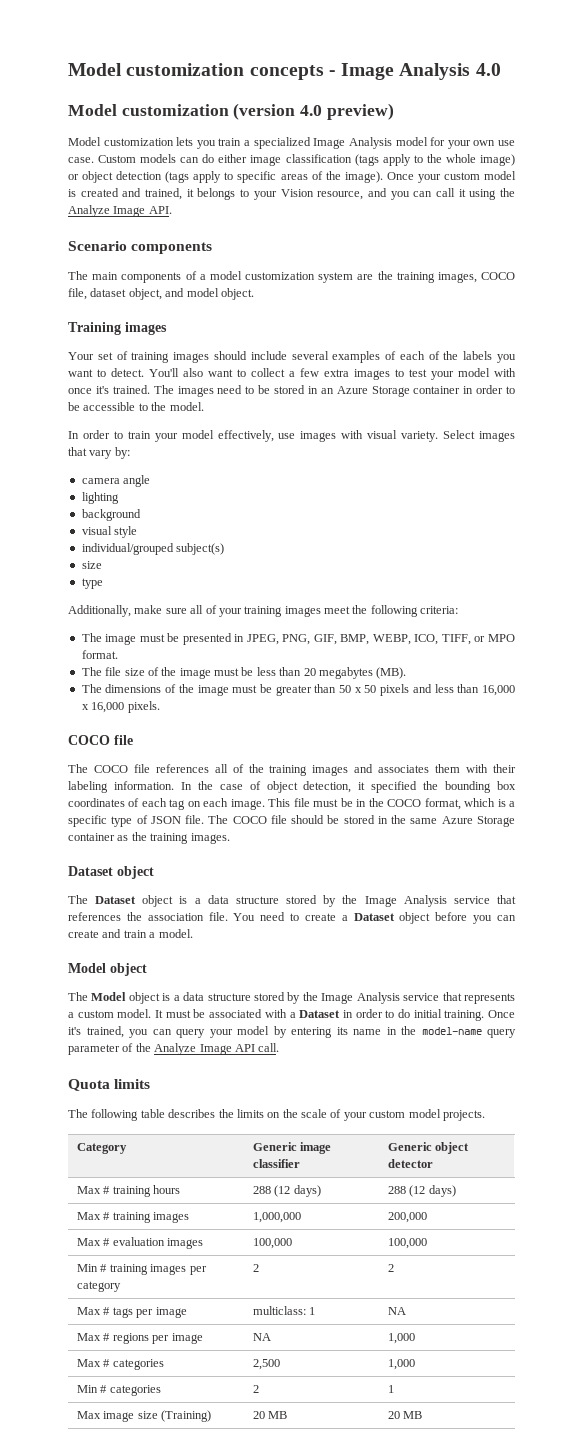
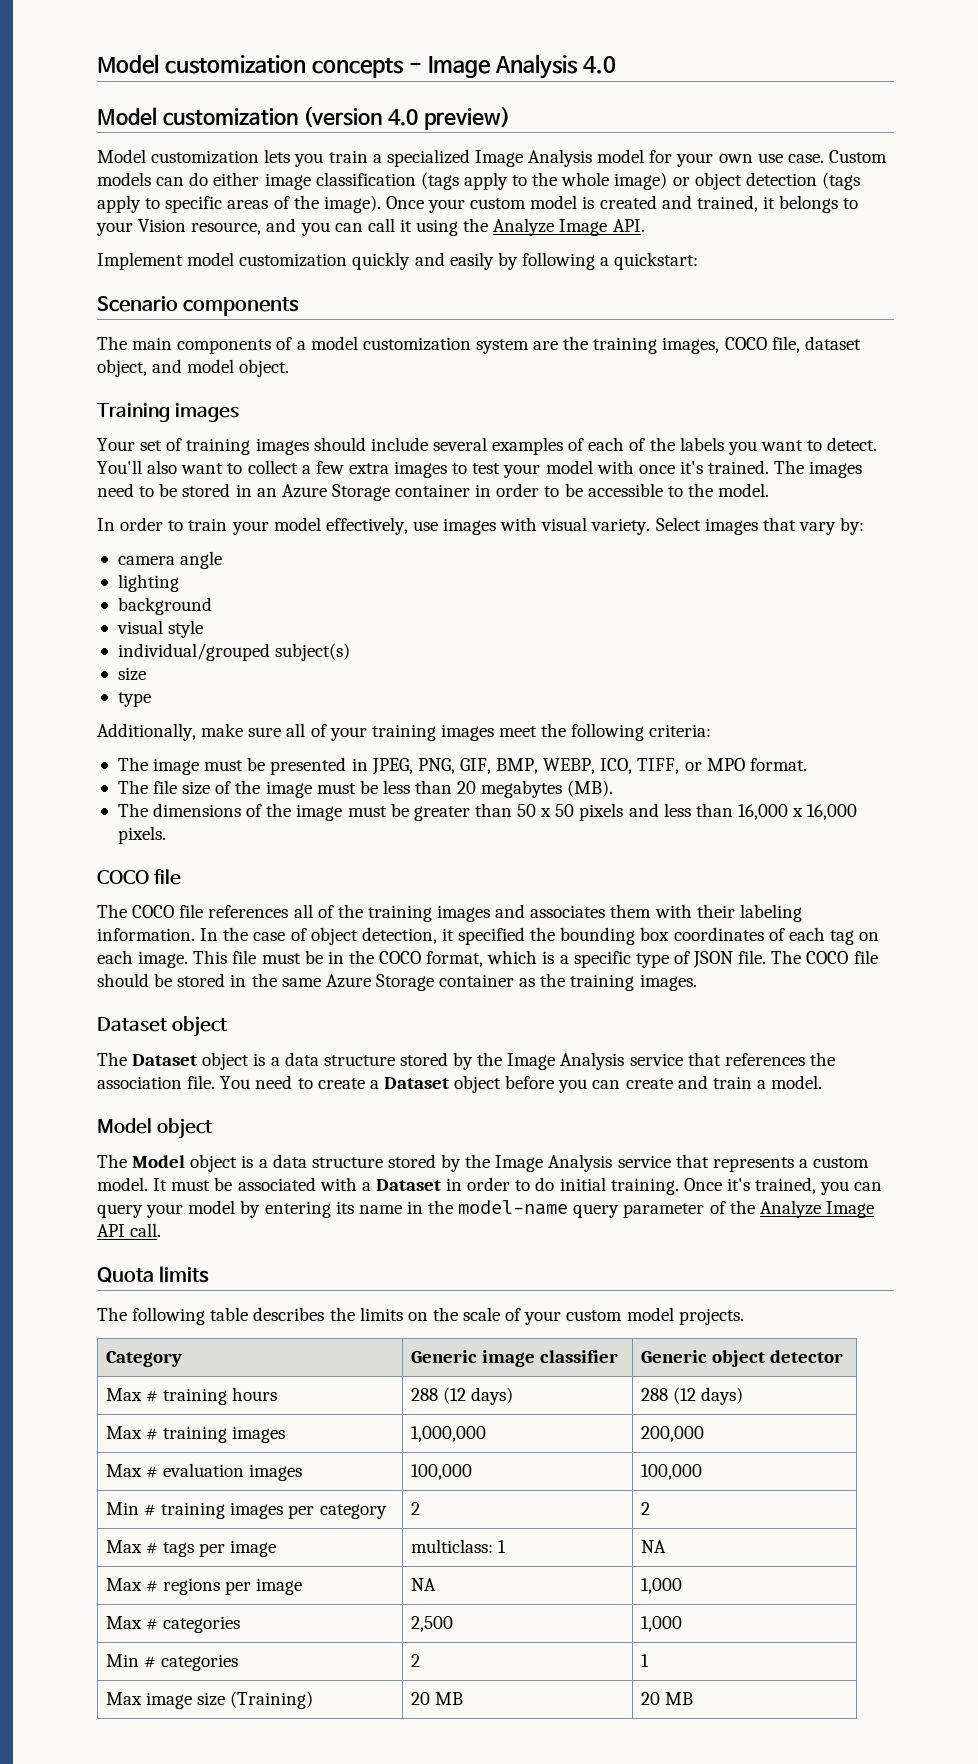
(172, 210) none -> [97,252,699,270] // Implement model customization quickly and easily by following a quickstart:

